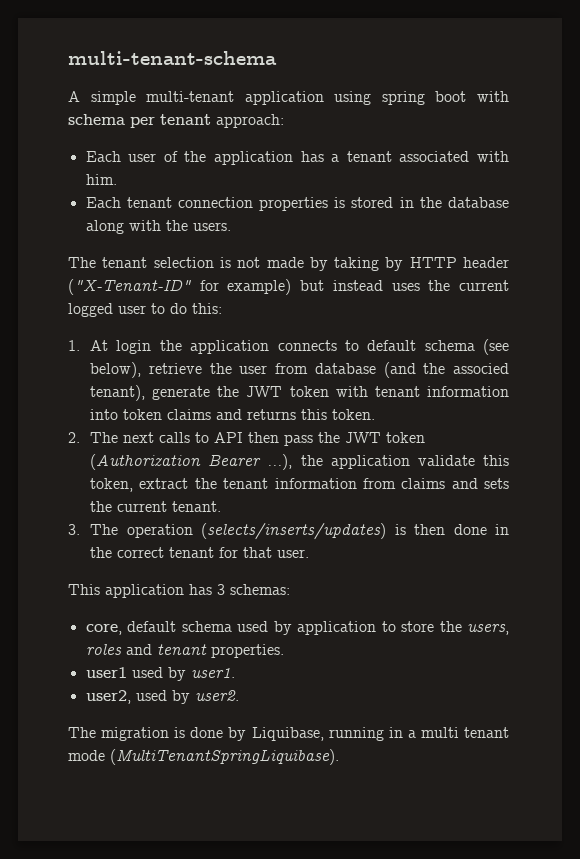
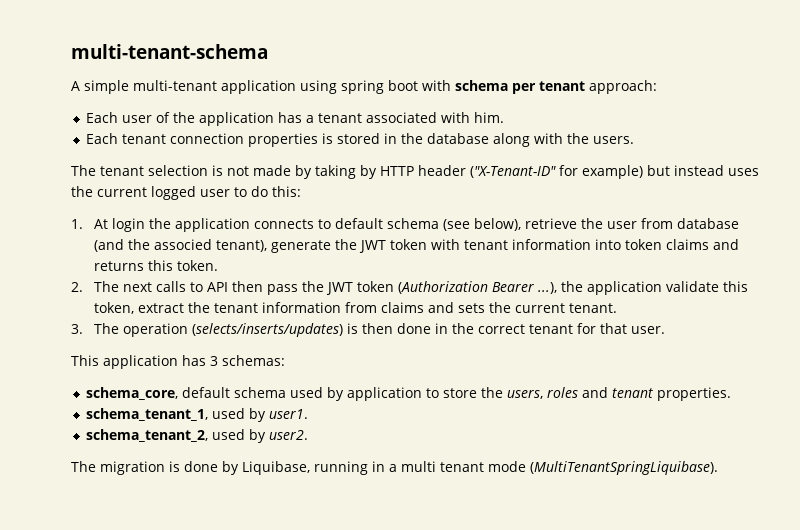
[85,624,122,635] core, -> [85,387,178,400] schema_core,
[85,667,127,678] user1 -> [85,408,208,421] schema_tenant_1,
[85,690,131,704] user2, -> [85,429,208,442] schema_tenant_2,

